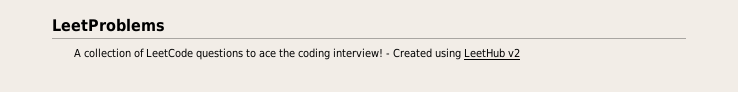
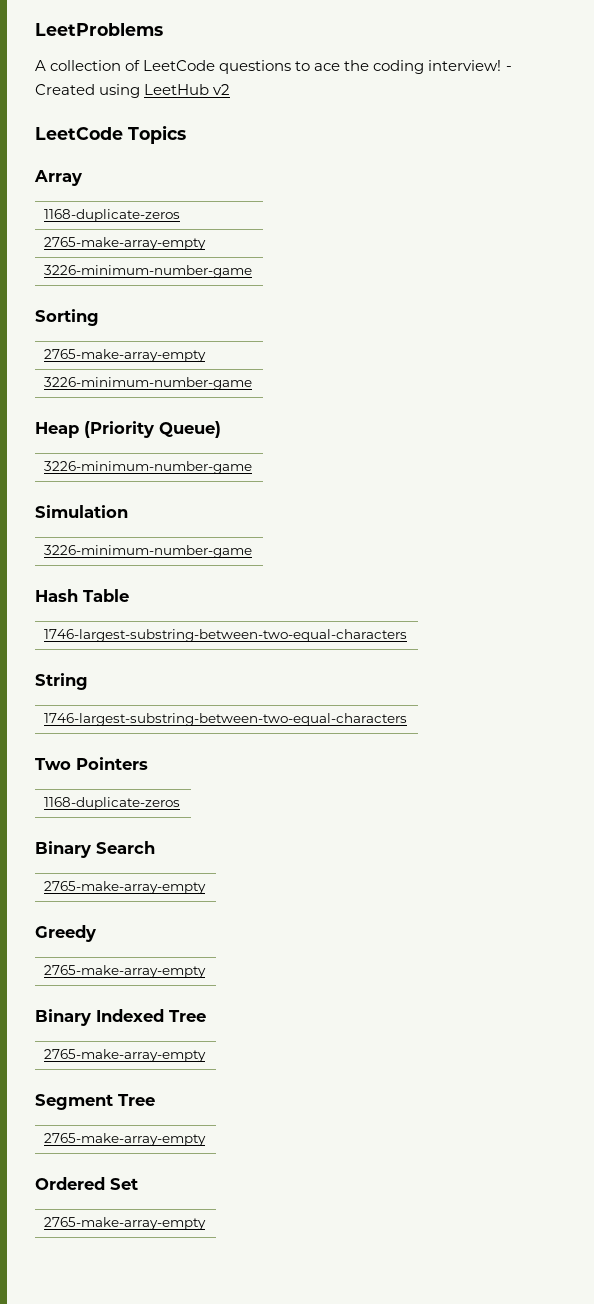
(521, 52) none -> [35,125,186,144] [34,170,82,186] [44,209,181,222] [44,237,207,250] [44,265,253,278] [35,309,99,326] [44,349,207,362] [44,377,253,390] [35,421,221,438] [44,461,253,474] [35,505,128,518] [44,545,253,558] [35,589,129,602] [44,629,408,642] [35,673,88,690] [44,713,408,726] [35,757,148,770] [44,797,181,810] [35,841,155,858] [44,881,207,894] [35,925,96,942] [44,965,207,978] [35,1009,206,1026] [44,1049,207,1062] [35,1094,155,1110] [44,1133,207,1146] [35,1177,138,1190] [44,1217,207,1230] // LeetCode Topics // Array // 1168-duplicate-zeros // 2765-make-array-empty // 3226-minimum-number-game // Sorting // 2765-make-array-empty // 3226-minimum-number-game // Heap (Priority Queue) // 3226-minimum-number-game // Simulation // 3226-minimum-number-game // Hash Table // 1746-largest-substring-between-two-equal-characters // String // 1746-largest-substring-between-two-equal-characters // Two Pointers // 1168-duplicate-zeros // Binary Search // 2765-make-array-empty // Greedy // 2765-make-array-empty // Binary Indexed Tree // 2765-make-array-empty // Segment Tree // 2765-make-array-empty // Ordered Set // 2765-make-array-empty

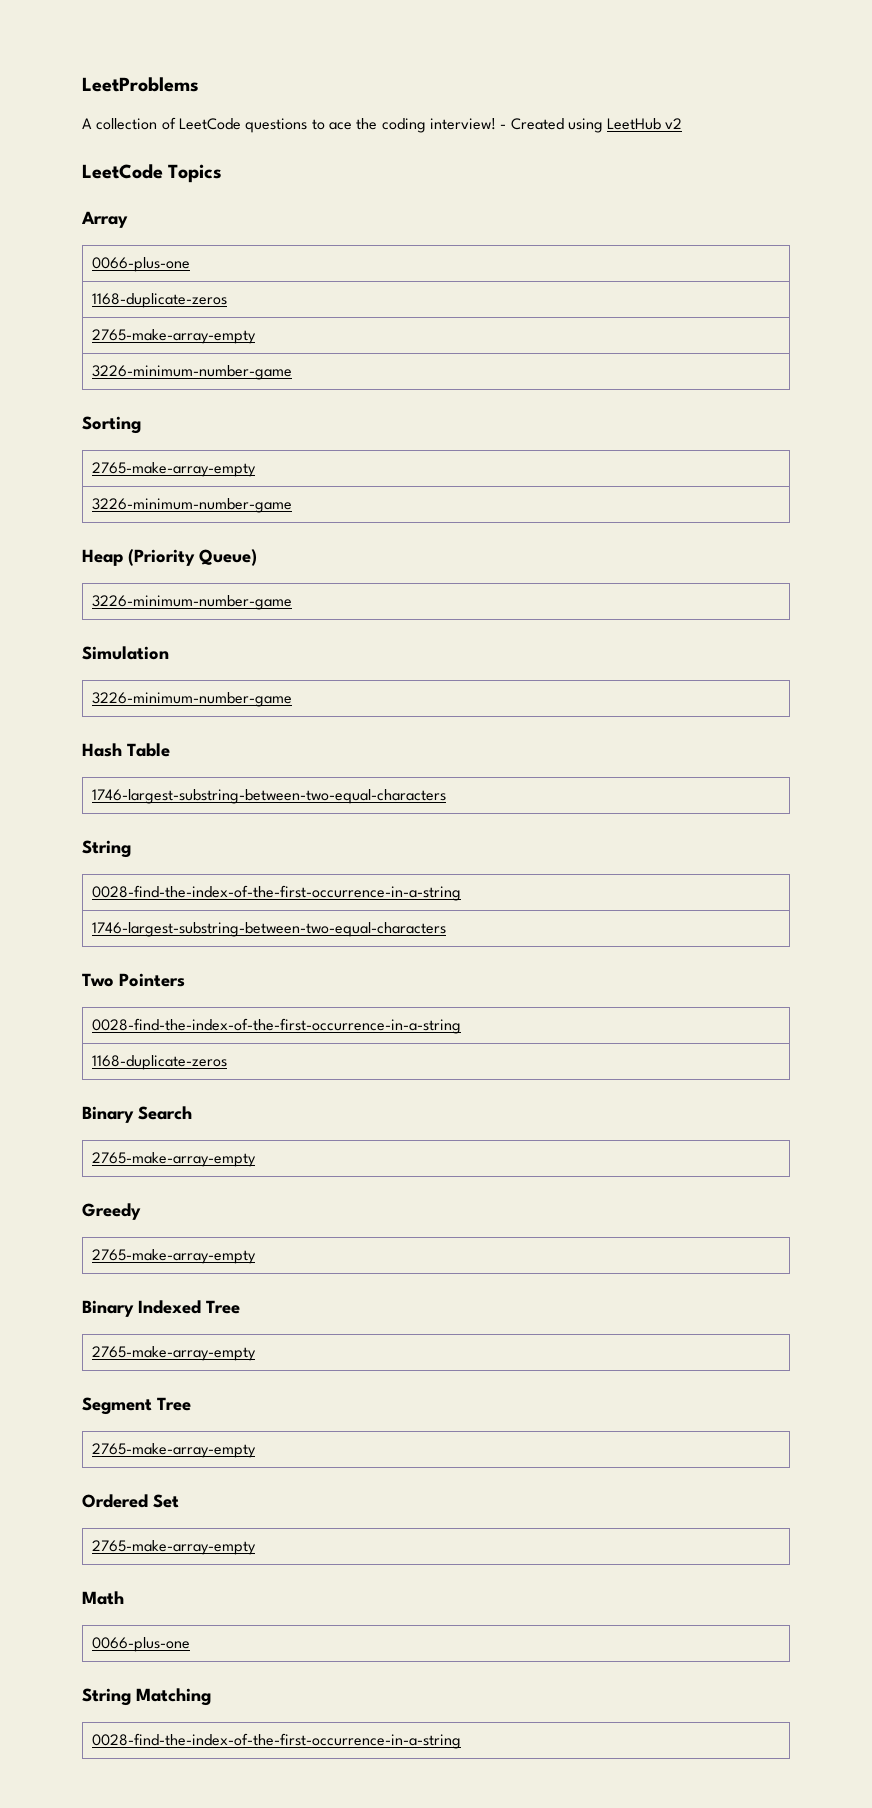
(82, 178) none -> [91,257,190,272] // 0066-plus-one
(88, 681) none -> [91,885,461,901] // 0028-find-the-index-of-the-first-occurrence-in-a-string
(148, 763) none -> [91,1018,461,1034] // 0028-find-the-index-of-the-first-occurrence-in-a-string
(207, 1223) none -> [82,1591,124,1605] [91,1637,190,1652] [82,1688,211,1706] [91,1733,461,1749] // Math // 0066-plus-one // String Matching // 0028-find-the-index-of-the-first-occurrence-in-a-string

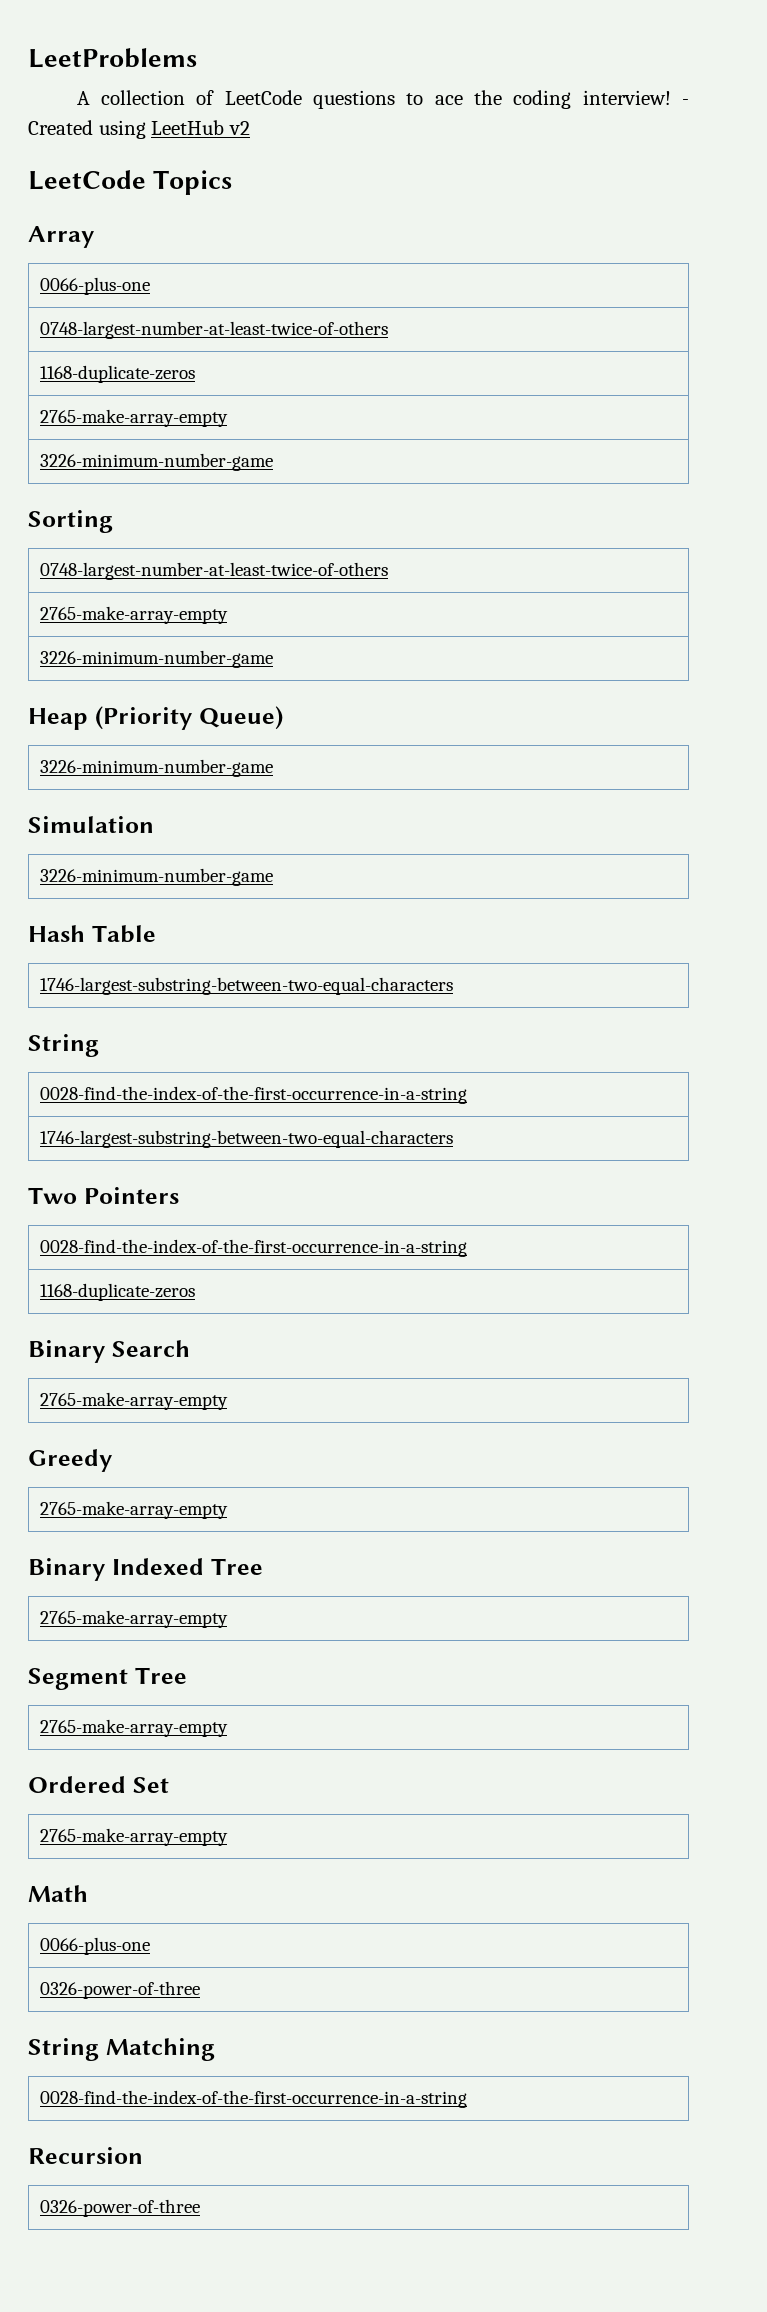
(190, 264) none -> [40,321,389,339] // 0748-largest-number-at-least-twice-of-others
(141, 425) none -> [40,562,389,580] // 0748-largest-number-at-least-twice-of-others
(190, 1644) none -> [40,1981,201,1999] // 0326-power-of-three
(461, 1741) none -> [28,2147,143,2164] [40,2199,201,2217] // Recursion // 0326-power-of-three

